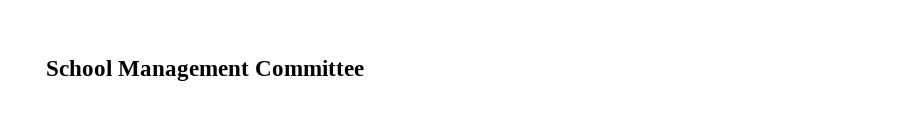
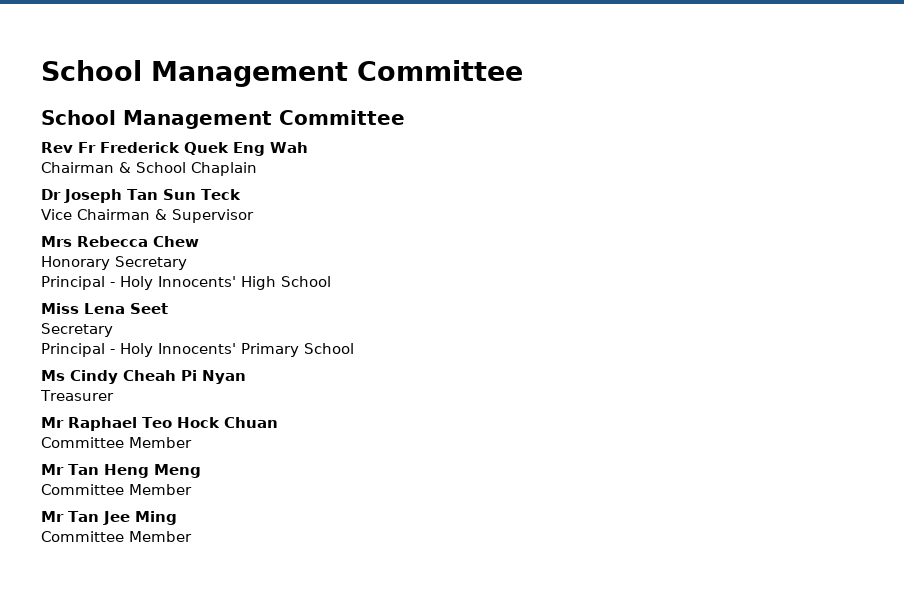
[46,60,365,81] School Management Committee -> [41,60,523,87] [41,110,405,129] [41,142,308,156] [41,162,257,176] [41,189,241,203] [41,209,254,223] [41,236,199,247] [41,256,187,270] [41,276,331,290] [41,303,168,314] [41,323,113,337] [41,343,354,357] [41,370,246,384] [40,390,114,401] [41,417,278,431] [41,437,192,448] [41,464,201,478] [41,484,192,495] [41,511,177,525] [41,531,192,542] School Management Committee // School Management Committee // Rev Fr Frederick Quek Eng Wah // Chairman & School Chaplain // Dr Joseph Tan Sun Teck // Vice Chairman & Supervisor // Mrs Rebecca Chew // Honorary Secretary // Principal - Holy Innocents' High School // Miss Lena Seet // Secretary // Principal - Holy Innocents' Primary School // Ms Cindy Cheah Pi Nyan // Treasurer // Mr Raphael Teo Hock Chuan // Committee Member // Mr Tan Heng Meng // Committee Member // Mr Tan Jee Ming // Committee Member

